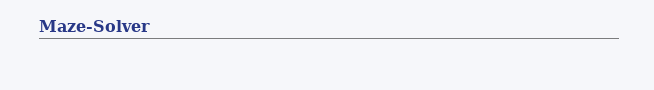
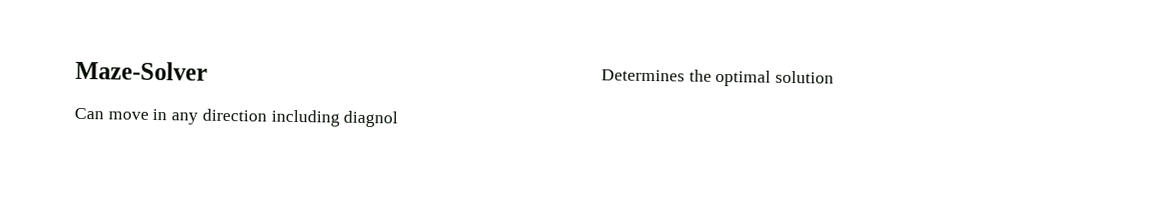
(150, 26) none -> [74,107,399,128] [601,69,835,87] // Can move in any direction including diagnol // Determines the optimal solution

